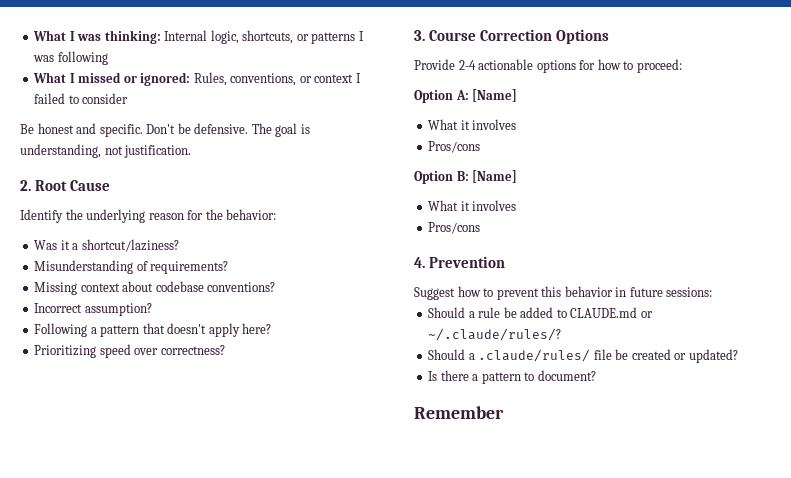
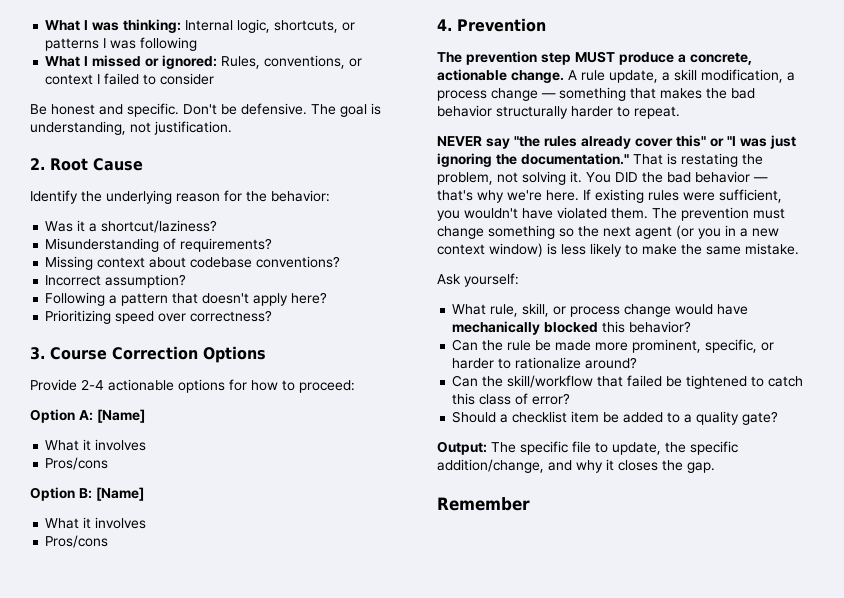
[414,286,713,300] [428,307,501,318] Suggest how to prevent this behavior in future sessions: // Should a rule -> [437,51,752,65] [437,69,795,83] [437,87,755,101] [437,105,680,119] [437,135,796,149] [437,153,763,167] [437,171,768,185] [437,189,782,203] [437,207,785,221] [437,225,779,239] [437,243,799,257] [437,273,519,287] [452,303,749,317] [452,321,692,335] [452,339,775,353] [452,357,638,369] [452,375,804,389] [452,393,571,405] [452,411,600,423] The prevention step MUST produce a concrete, actionable change. A rule update, a skill modification, a process change — something that makes the bad behavior structurally harder to repeat. // NEVER say "the rules already cover this" or "I was just ignoring the documentation." That is restating the problem, not solving it. You DID the bad behavior — that's why we're here. If existing rules were sufficient, you wouldn't have violated them. The prevention must change something so the next agent (or you in a new context window) is less likely to make the same mistake. // Ask yourself: // What rule, skill, or process change would have mechanically blocked this behavior? // Can the rule be made more prominent, specific, or harder to rationalize around? // Can the skill/workflow that failed be tightened to catch this class of error? // Should a checklist item
[570,307,653,318] [428,328,562,341] [428,349,738,363] [428,370,596,384] CLAUDE.md or ~/.claude/rules/? // Should a .claude/rules/ file be created or updated? // Is there a pattern to document? -> [684,411,779,425] [437,441,738,455] [437,459,715,473] a quality gate? // Output: The specific file to update, the specific addition/change, and why it closes the gap.

